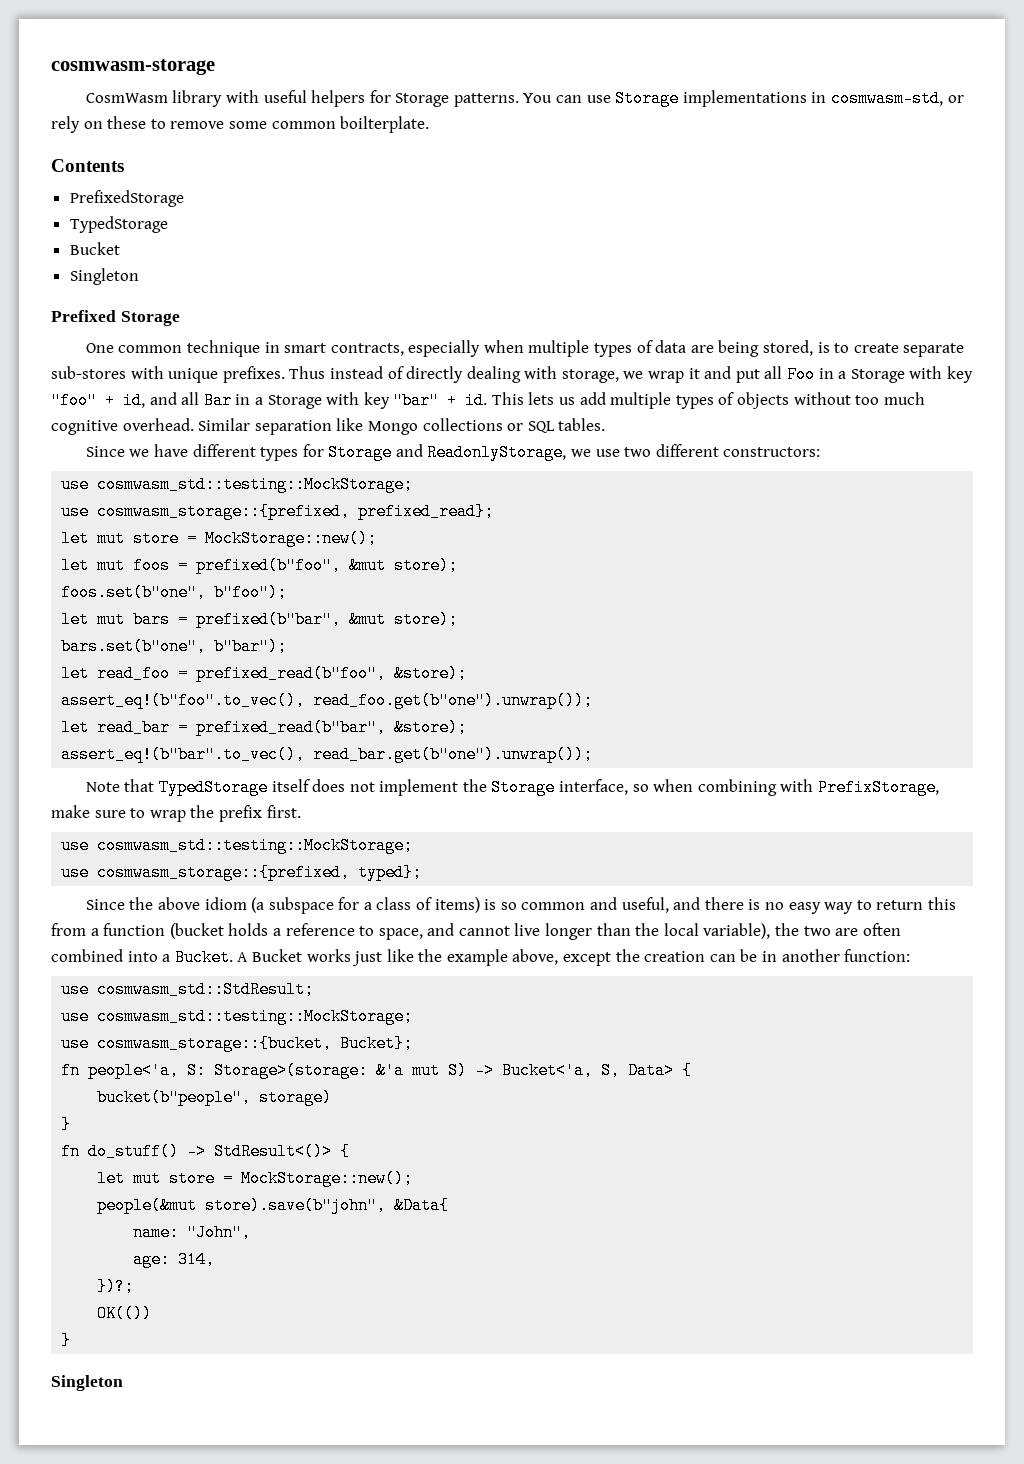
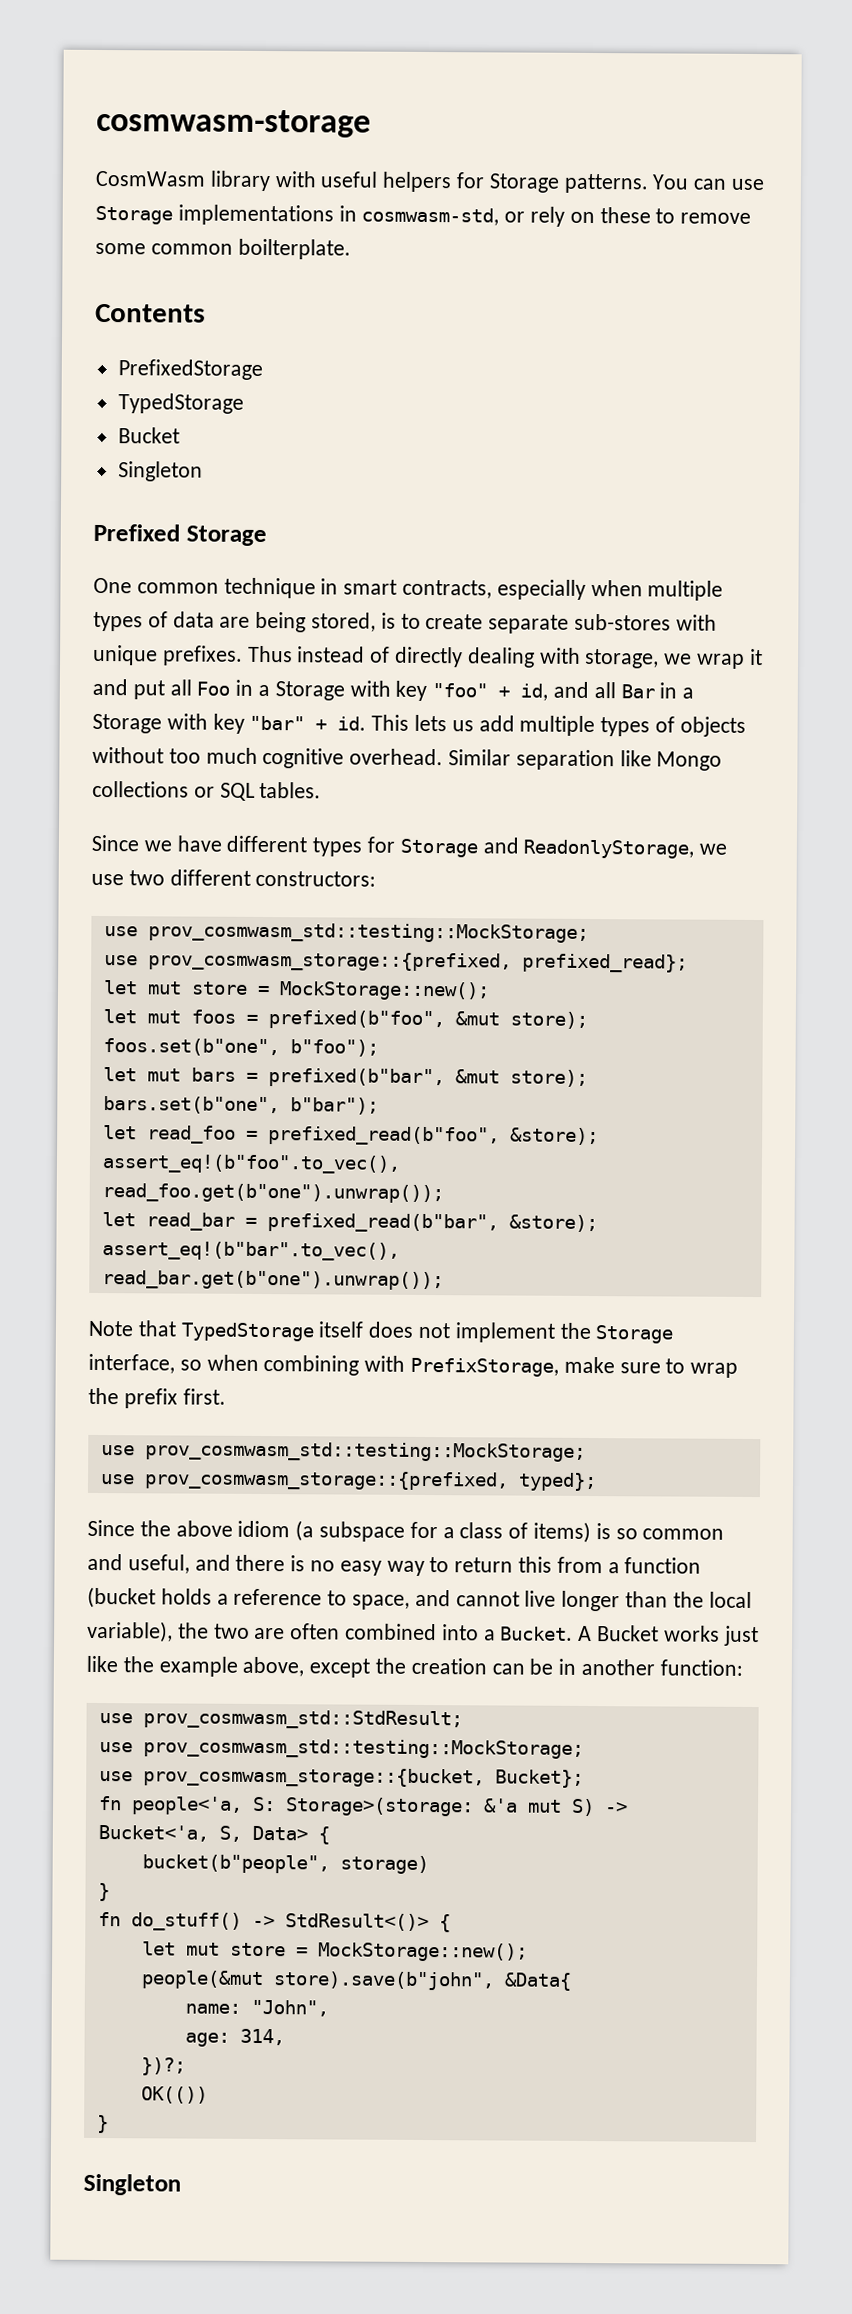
[97,476,414,493] [61,503,351,520] cosmwasm_std::testing::MockStorage; // use cosmwasm_storage::{prefixed, -> [147,922,589,943] [103,951,512,972] prov_cosmwasm_std::testing::MockStorage; // use prov_cosmwasm_storage::{prefixed,
[97,837,414,854] [61,864,351,881] cosmwasm_std::testing::MockStorage; // use cosmwasm_storage::{prefixed, -> [144,1441,586,1462] [99,1470,509,1491] prov_cosmwasm_std::testing::MockStorage; // use prov_cosmwasm_storage::{prefixed,
[97,981,315,998] [61,1008,414,1025] [61,1035,333,1052] cosmwasm_std::StdResult; // use cosmwasm_std::testing::MockStorage; // use cosmwasm_storage::{bucket, -> [142,1709,463,1730] [98,1738,584,1759] [98,1767,485,1788] prov_cosmwasm_std::StdResult; // use prov_cosmwasm_std::testing::MockStorage; // use prov_cosmwasm_storage::{bucket,

